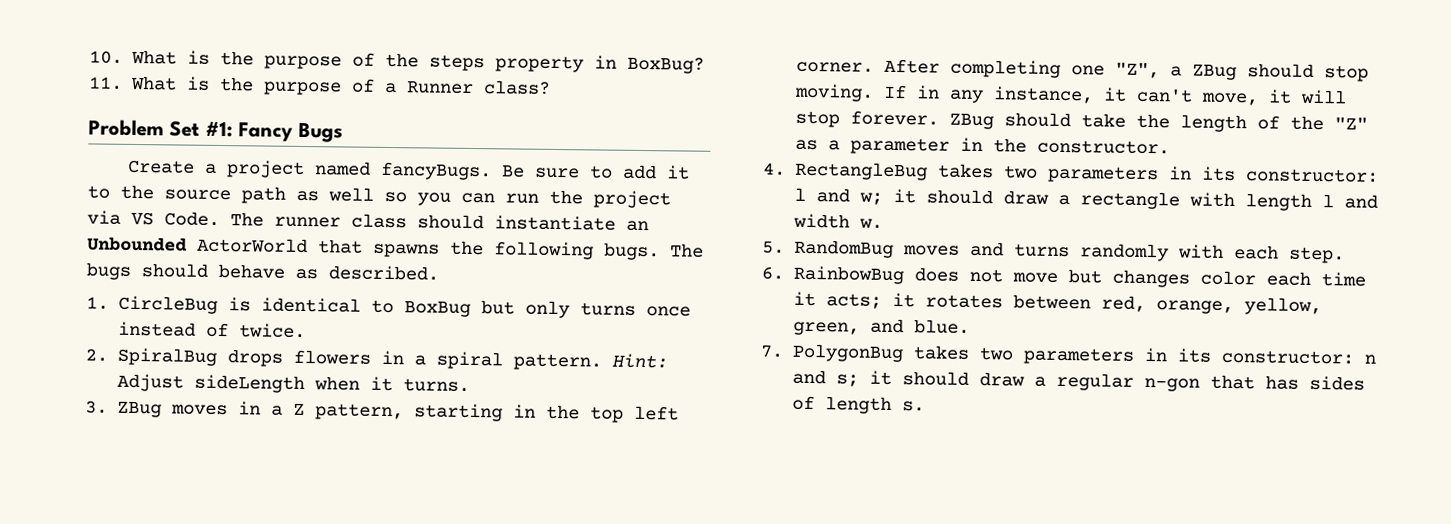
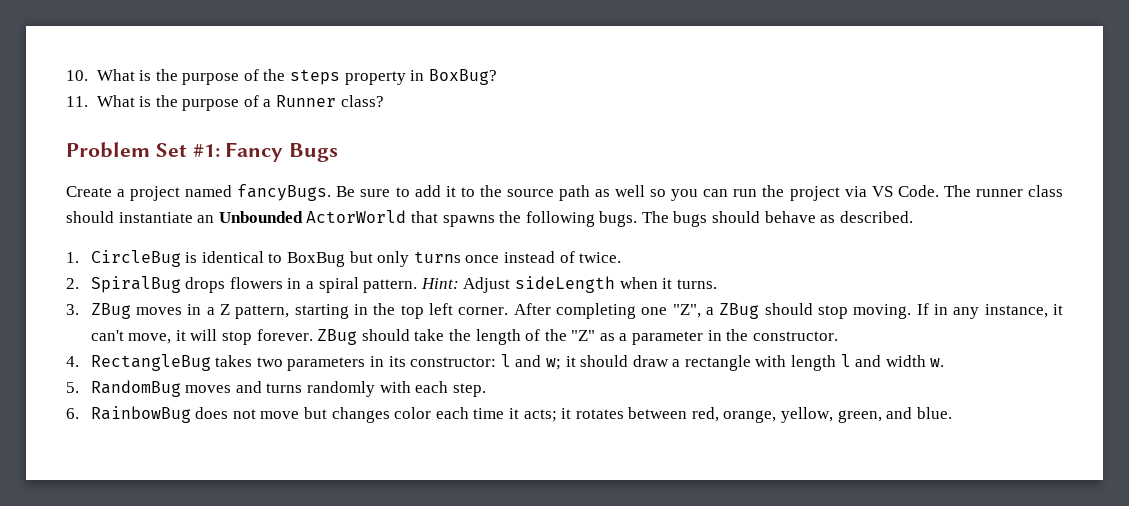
[760,343,1376,365] [791,369,1365,392] [791,395,925,414] // 7. PolygonBug takes two parameters in its constructor: n and s; it should draw a regular n-gon that has sides of length s. -> (952, 413) none

